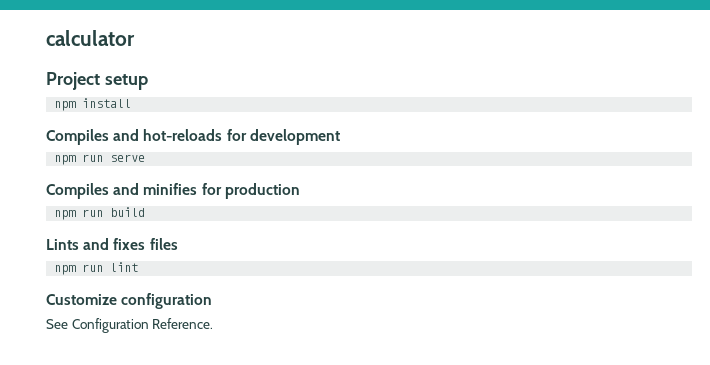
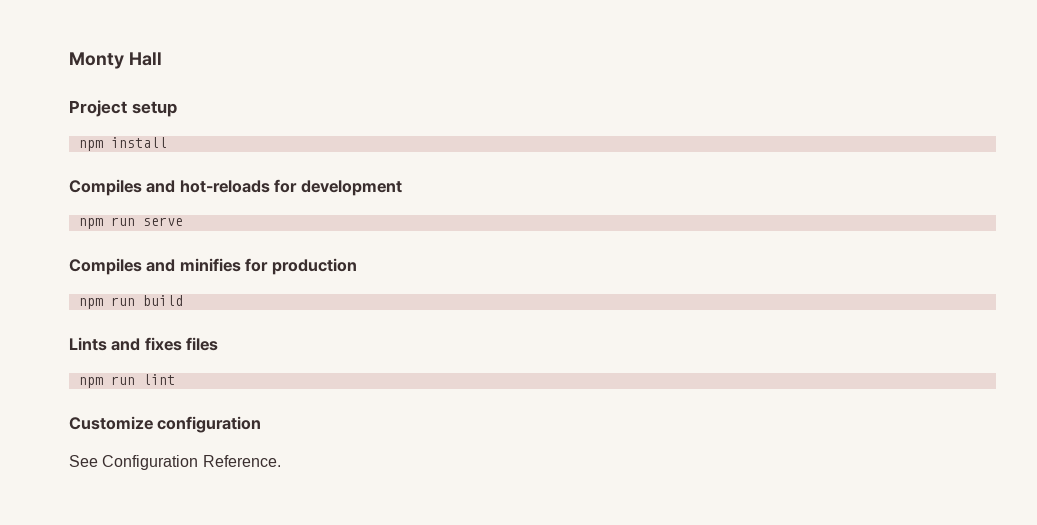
[46,30,135,46] calculator -> [69,52,162,69] Monty Hall

